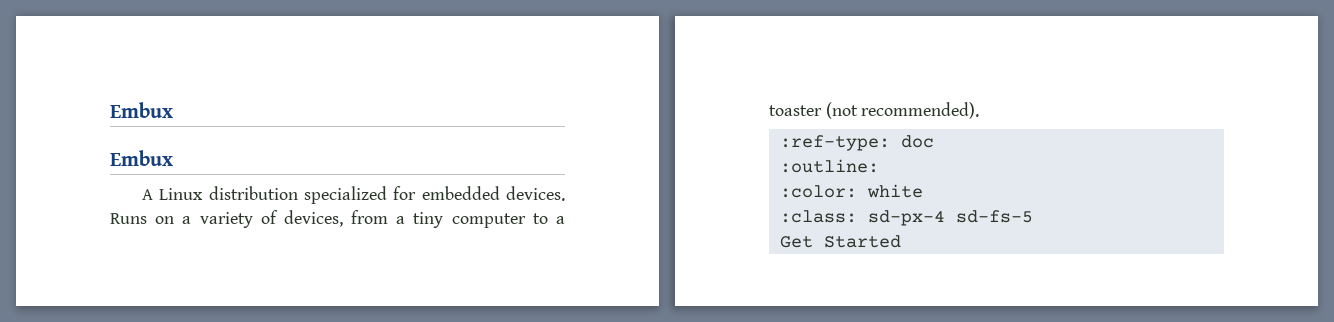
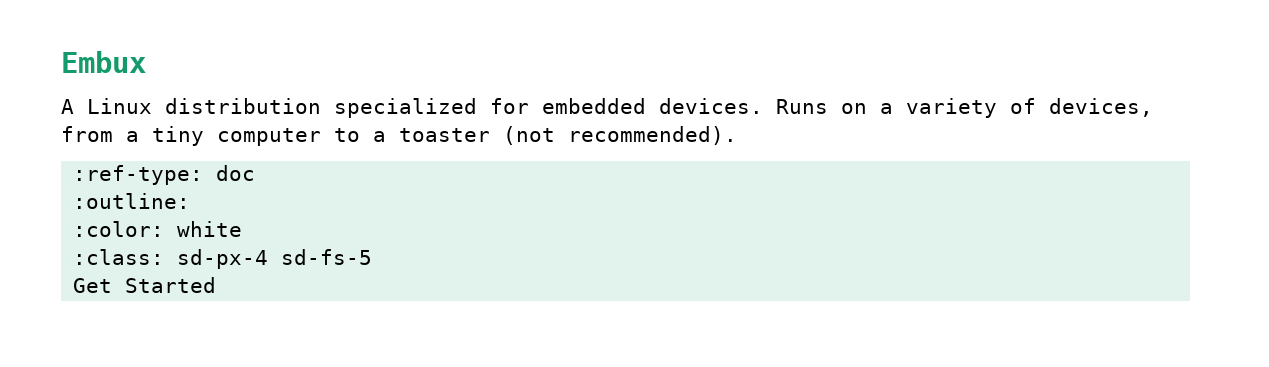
[110,102,173,118] [110,150,173,166] Embux // Embux -> [61,51,146,73] Embux

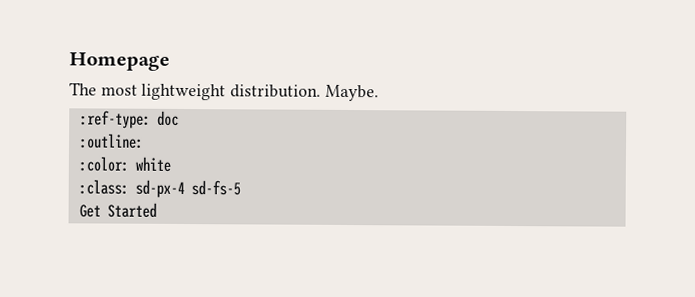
[61,51,146,73] [61,98,1153,118] [61,126,737,146] Embux // A Linux distribution specialized for embedded devices. Runs on a variety of devices, from a tiny computer to a toaster (not recommended). -> [69,52,170,71] [69,82,379,102] Homepage // The most lightweight distribution. Maybe.

